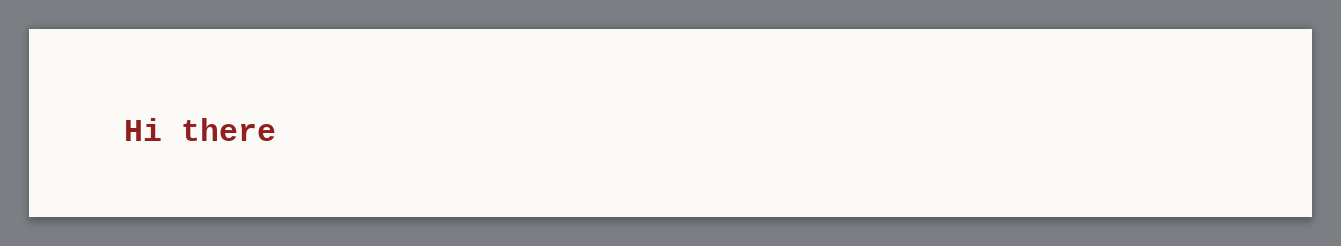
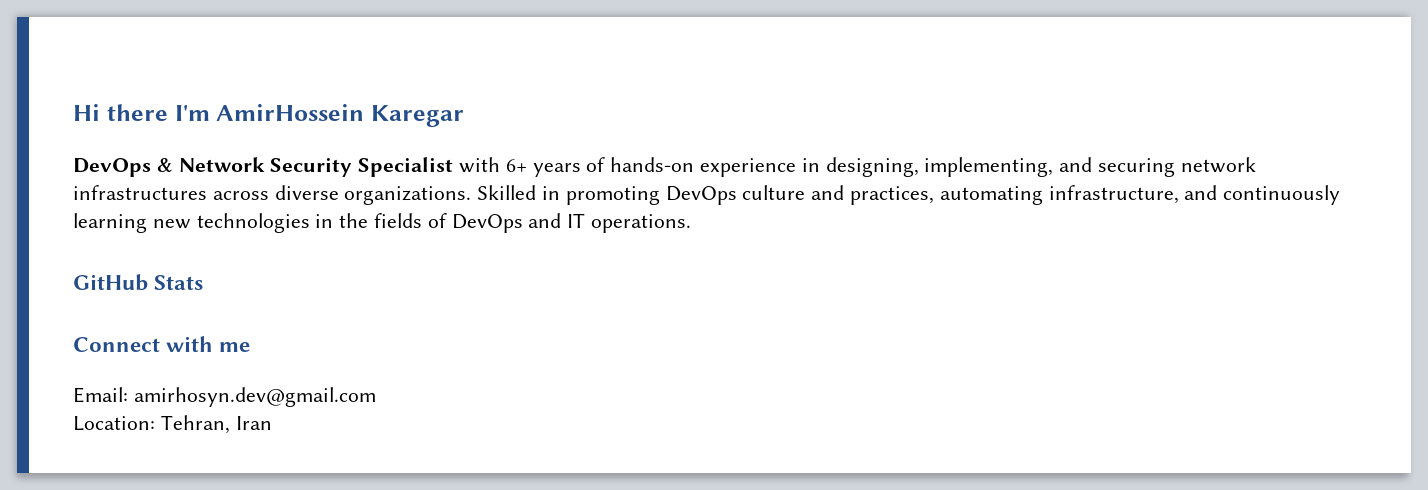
(276, 129) none -> [174,104,464,127] [73,157,1256,177] [73,185,1341,205] [73,213,692,233] [73,274,204,291] [73,336,251,352] [73,387,376,407] [73,415,272,434] I'm AmirHossein Karegar // DevOps & Network Security Specialist with 6+ years of hands-on experience in designing, implementing, and securing network infrastructures across diverse organizations. Skilled in promoting DevOps culture and practices, automating infrastructure, and continuously learning new technologies in the fields of DevOps and IT operations. // GitHub Stats // Connect with me // Email: amirhosyn.dev@gmail.com // Location: Tehran, Iran

